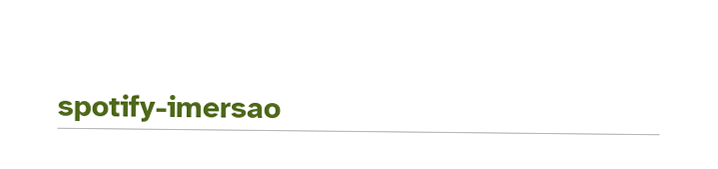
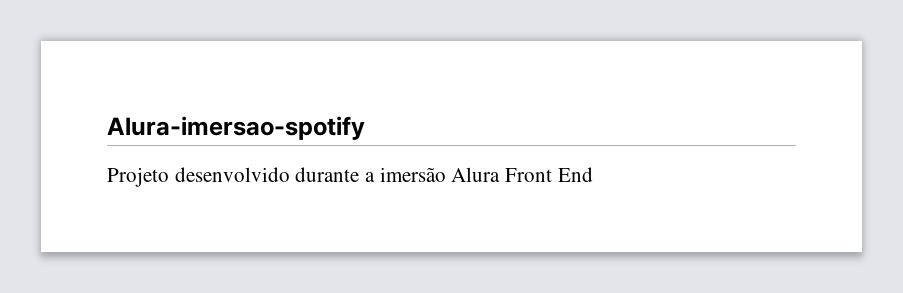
[57,93,281,124] spotify-imersao -> [107,116,365,140] [107,167,593,187] Alura-imersao-spotify // Projeto desenvolvido durante a imersão Alura Front End

